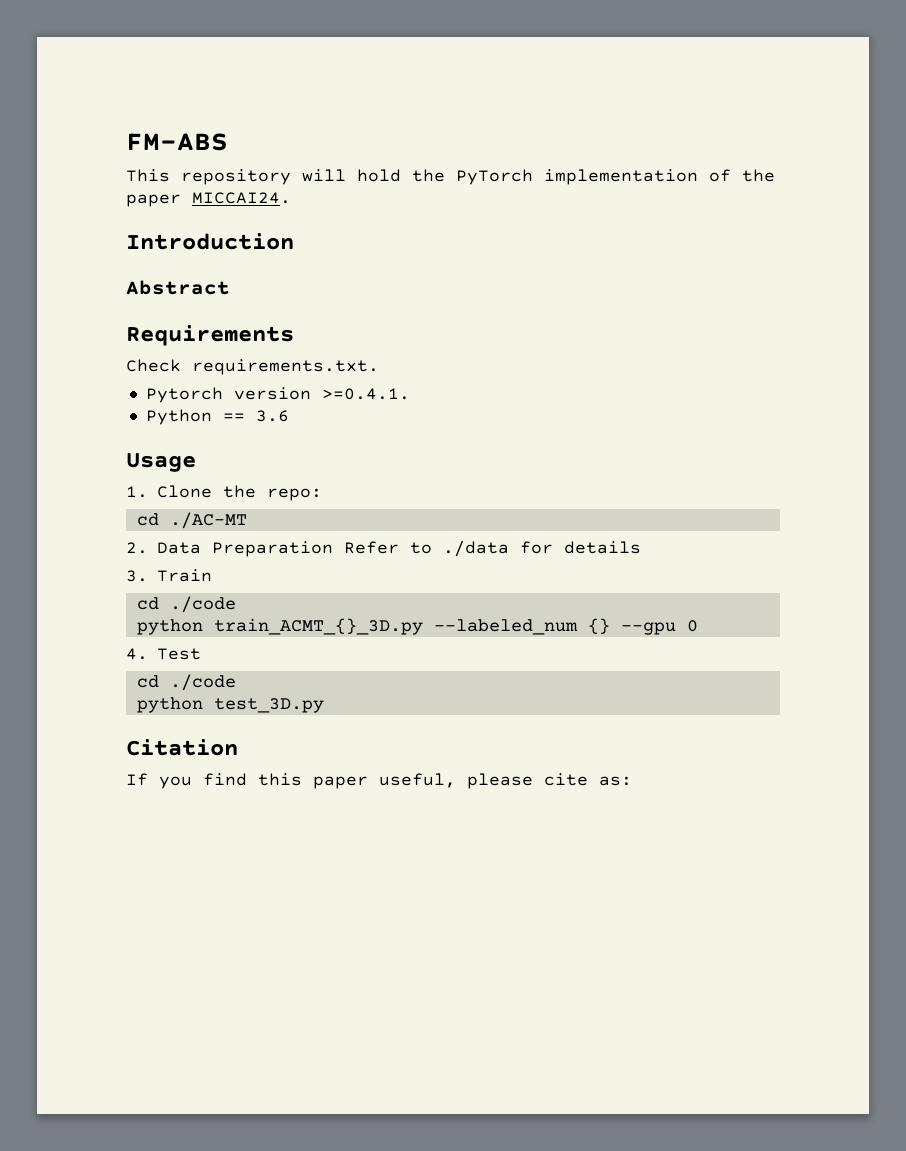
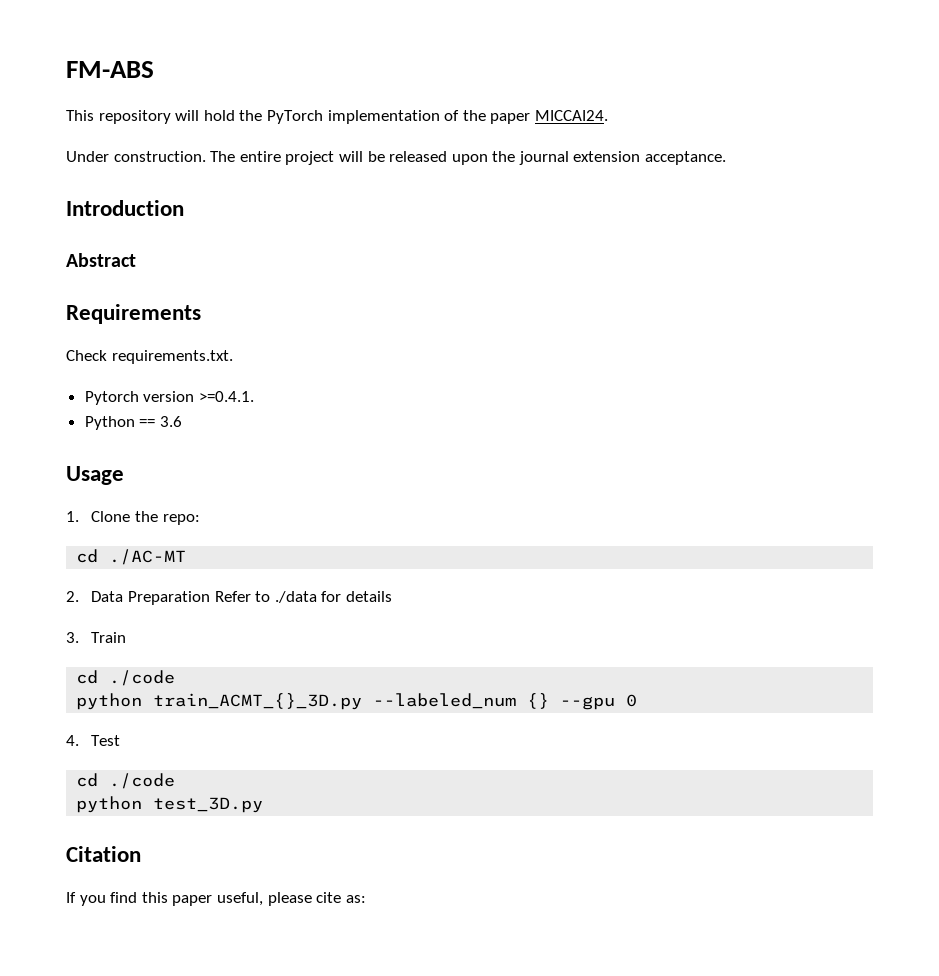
(291, 198) none -> [66,151,727,165] // Under construction. The entire project will be released upon the journal extension acceptance.

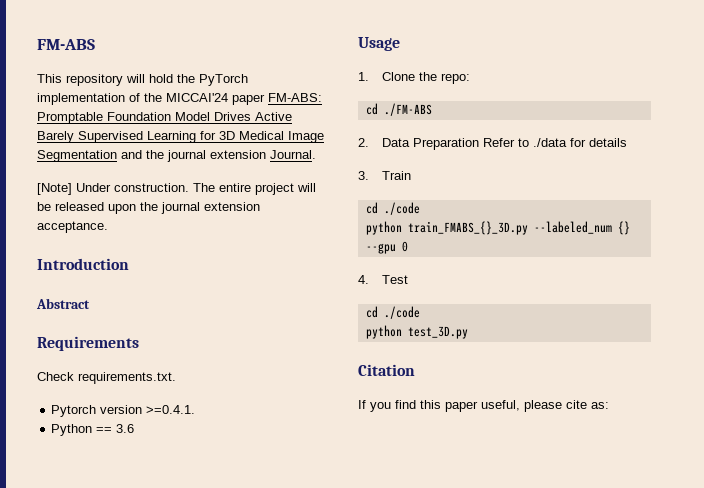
[490,110,608,124] paper MICCAI24. // -> [166,93,322,105] [37,112,292,124] [37,131,324,143] [37,150,316,162] [37,183,72,195] MICCAI'24 paper FM-ABS: Promptable Foundation Model Drives Active Barely Supervised Learning for 3D Medical Image Segmentation and the journal extension Journal. // [Note]
[109,549,187,565] ./AC-MT -> [383,103,432,116] ./FM-ABS
[153,693,363,710] train_ACMT_{}_3D.py -> [407,221,528,235] train_FMABS_{}_3D.py

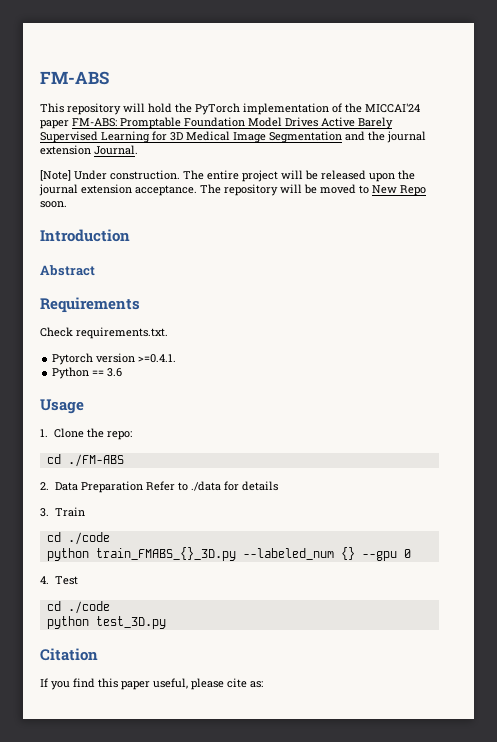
(108, 227) none -> [200,184,426,196] [40,201,67,208] The repository will be moved to New Repo soon.

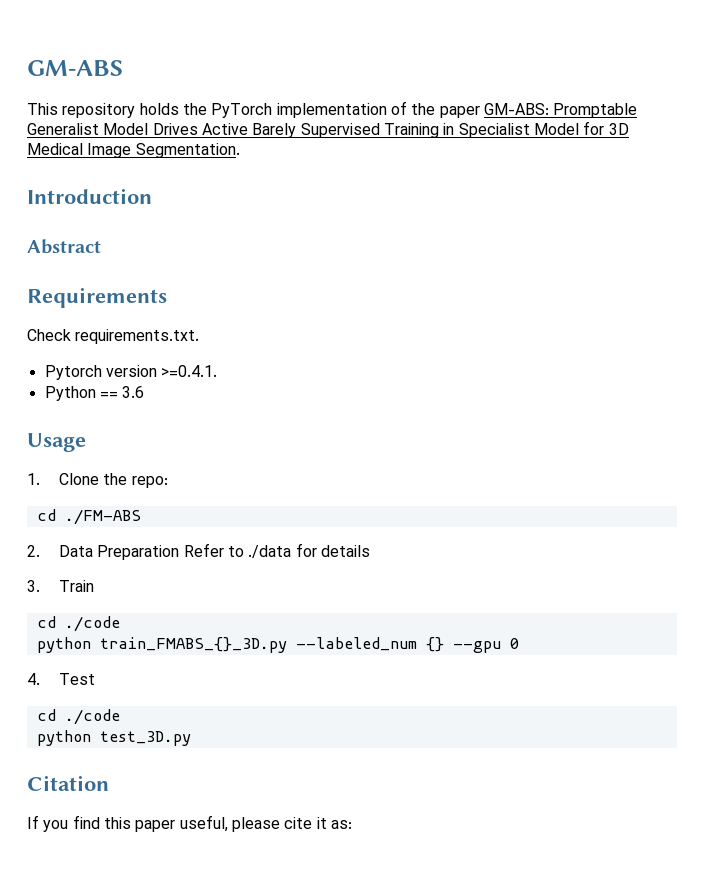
[40,71,109,85] FM-ABS -> [27,60,123,76] GM-ABS
[123,103,172,113] will hold -> [139,103,179,115] holds
[365,103,420,113] [40,117,245,129] MICCAI'24 paper FM-ABS: Promptable Foundation -> [439,103,638,118] [27,123,99,135] paper GM-ABS: Promptable Generalist
[101,131,426,143] [40,145,138,155] [40,170,415,182] [39,184,426,196] [40,201,67,208] Learning for 3D Medical Image Segmentation and the journal extension Journal. // [Note] Under construction. The entire project will be released upon the journal extension acceptance. The repository will be moved to New Repo soon. -> [383,121,629,138] [27,143,240,158] Training in Specialist Model for 3D Medical Image Segmentation.
(247, 683) none -> [316,817,327,829] it

